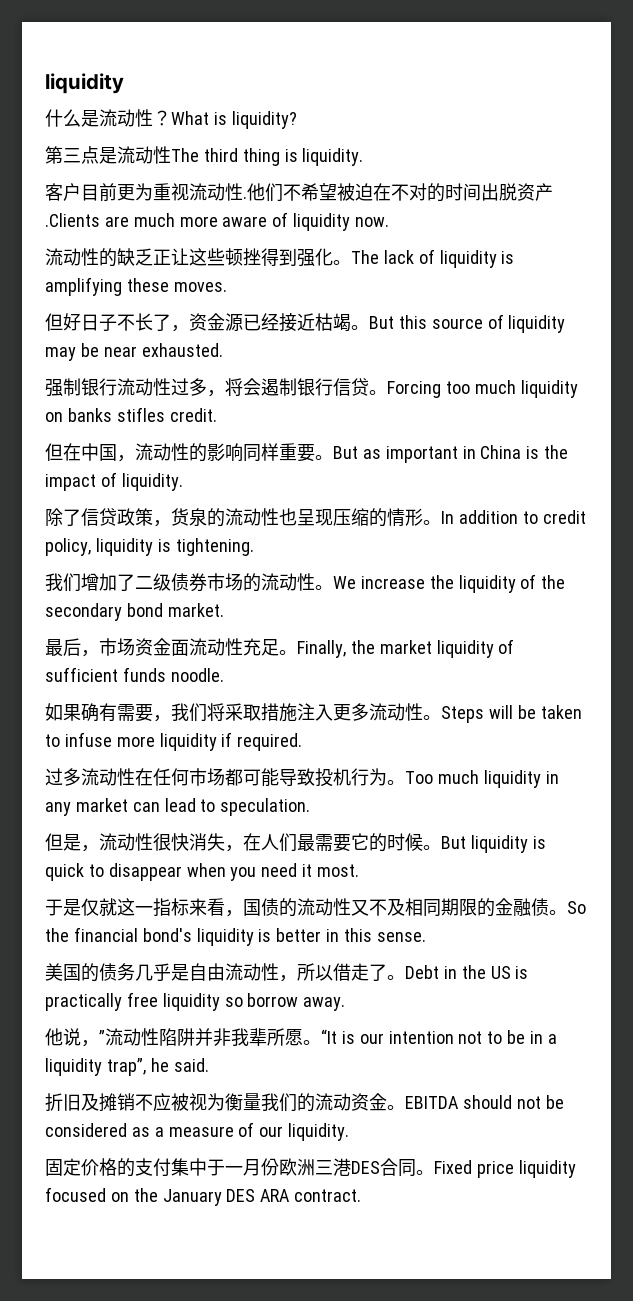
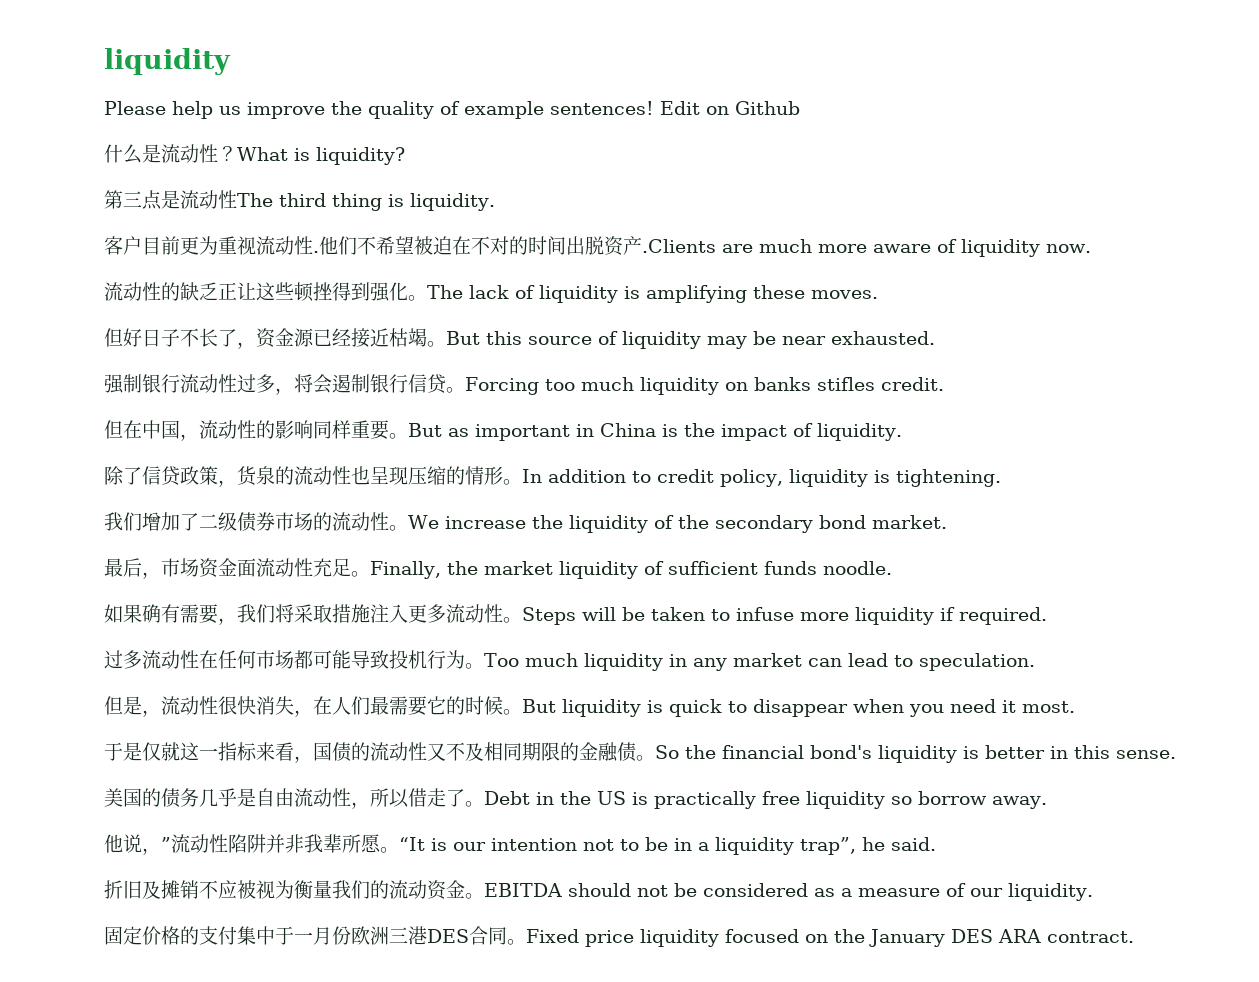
[45,73,124,94] liquidity -> [104,48,231,75] [104,101,800,119] liquidity // Please help us improve the quality of example sentences! Edit on Github

